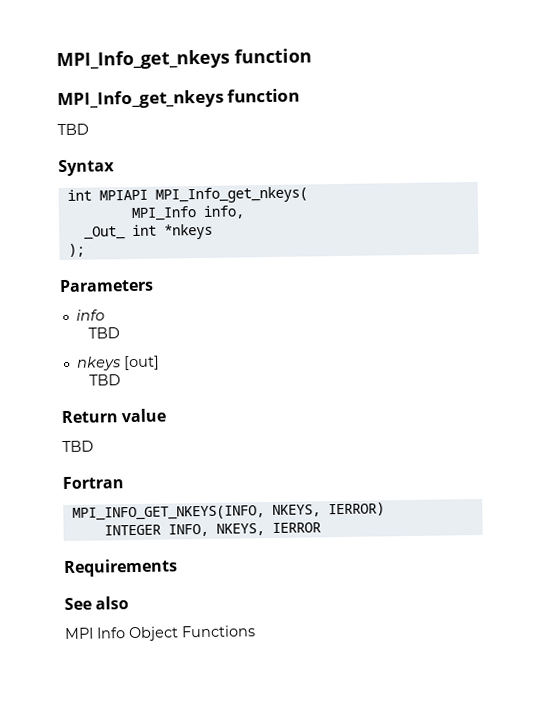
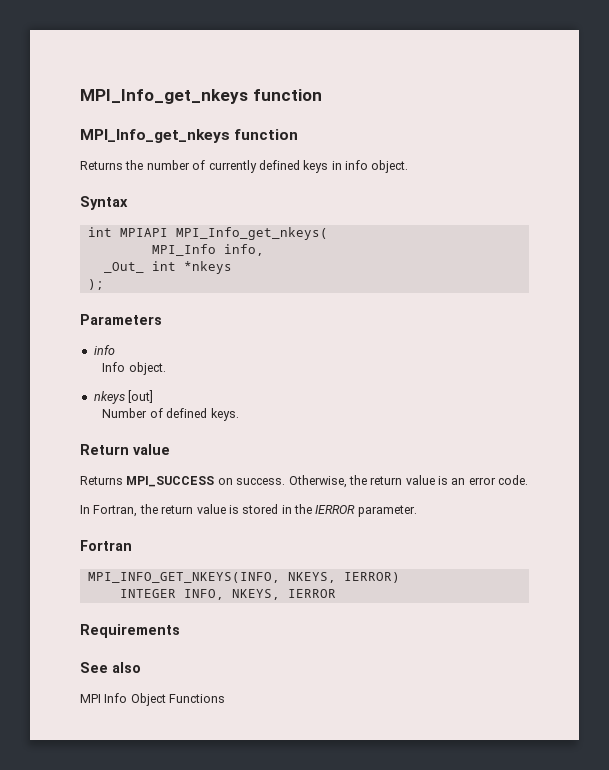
[57,123,89,136] TBD -> [80,160,409,173] Returns the number of currently defined keys in info object.
[87,327,120,339] TBD -> [102,362,166,375] Info object.
[88,374,121,386] [61,408,167,424] [62,440,94,453] TBD // Return value // TBD -> [102,408,239,421] [80,444,170,455] [80,475,529,488] [80,504,417,517] Number of defined keys. // Return value // Returns MPI_SUCCESS on success. Otherwise, the return value is an error code. // In Fortran, the return value is stored in the IERROR parameter.

